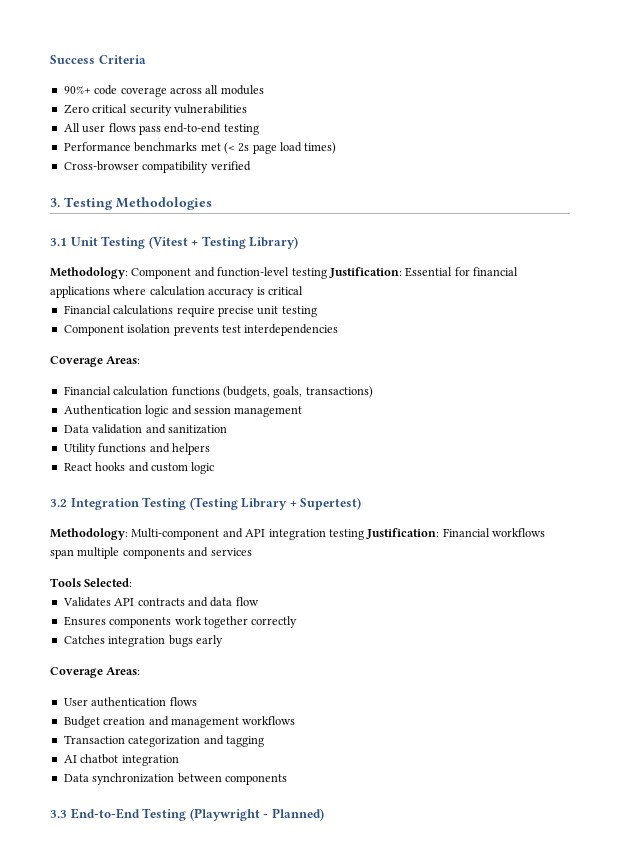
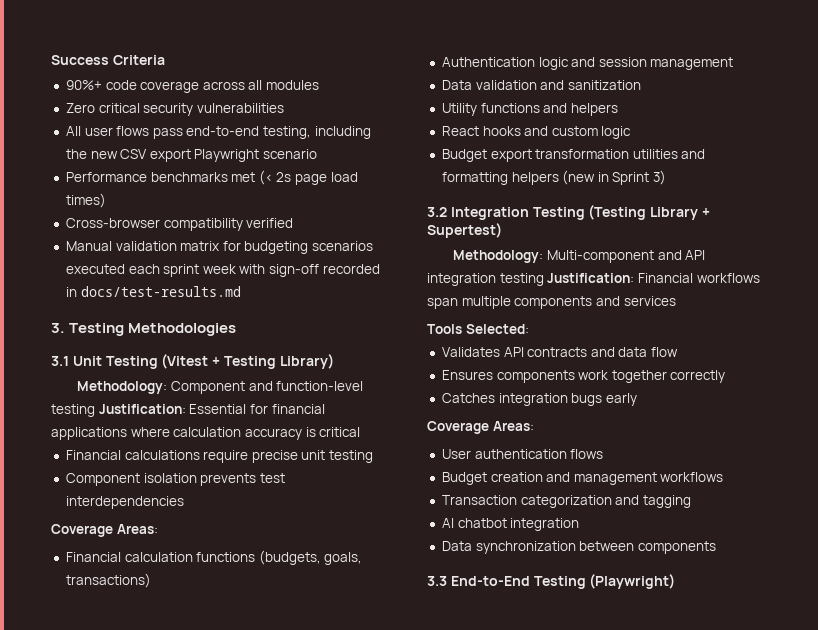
[223,124,259,135] testing -> [263,126,371,139] [65,149,318,162] testing, including the new CSV export Playwright scenario
(251, 166) none -> [65,241,374,254] [65,264,380,277] [65,286,241,297] // Manual validation matrix for budgeting scenarios executed each sprint week with sign-off recorded in docs/test-results.md
(215, 468) none -> [441,149,706,162] [441,170,667,185] // Budget export transformation utilities and formatting helpers (new in Sprint 3)
[189,808,324,821] (Playwright - Planned) -> [589,574,676,589] (Playwright)

